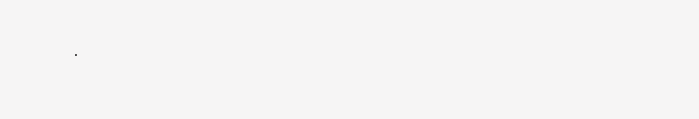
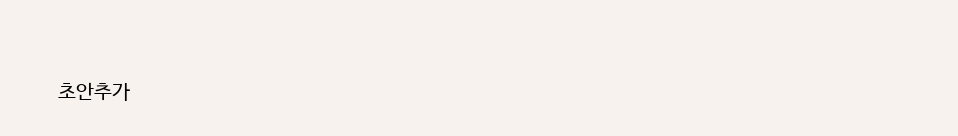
[74,54,78,56] . -> [58,82,130,101] 초안추가

